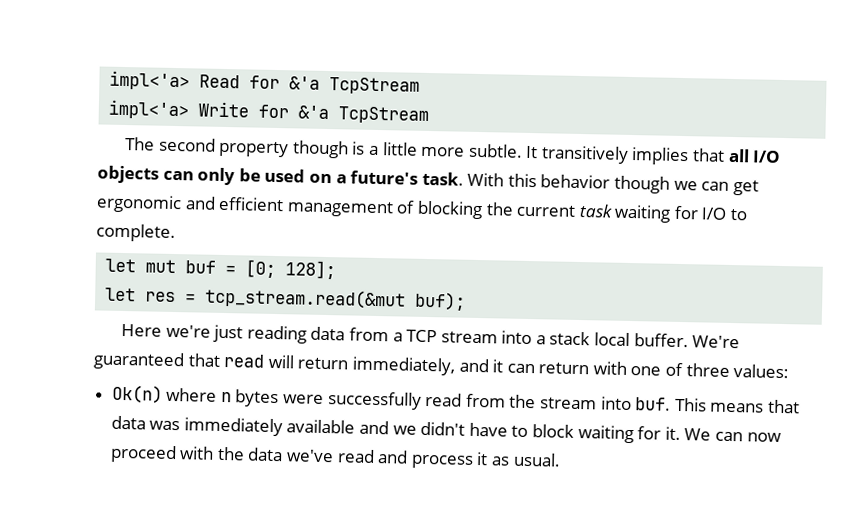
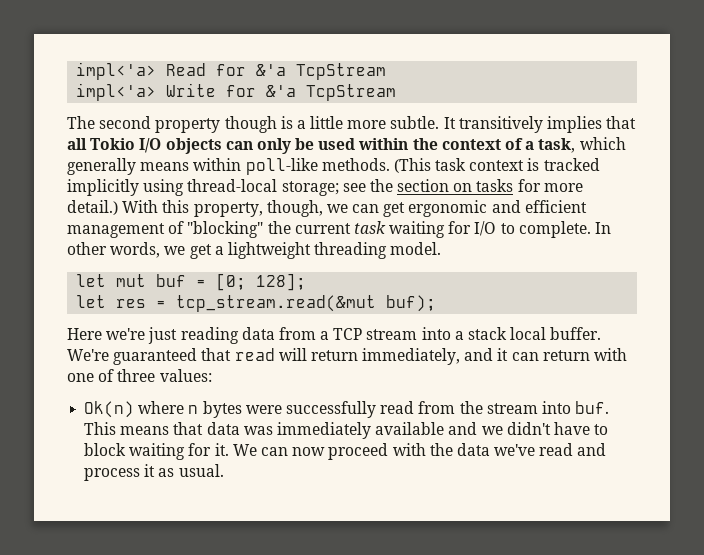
(750, 155) none -> [90,138,136,150] Tokio
[308,170,671,194] on a future's task. With this behavior though -> [358,137,626,153] [67,158,600,175] [67,179,583,196] [67,200,323,217] within the context of a task, which generally means within poll-like methods. (This task context is tracked implicitly using thread-local storage; see the section on tasks for more detail.) With this property, though,
[416,200,483,220] blocking -> [187,221,264,238] "blocking"
(176, 233) none -> [595,222,612,234] [67,242,442,259] In other words, we get a lightweight threading model.

